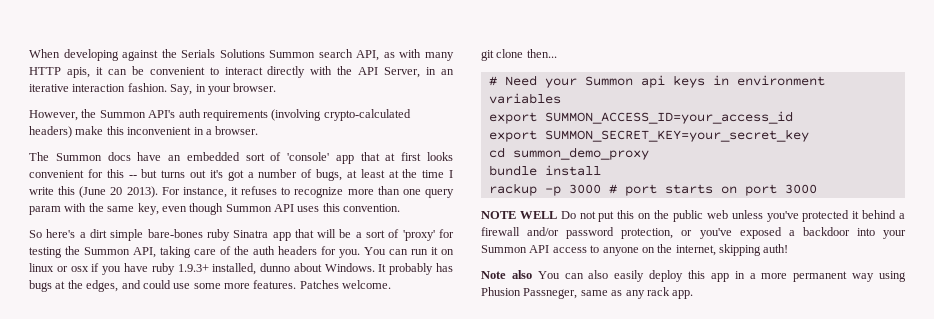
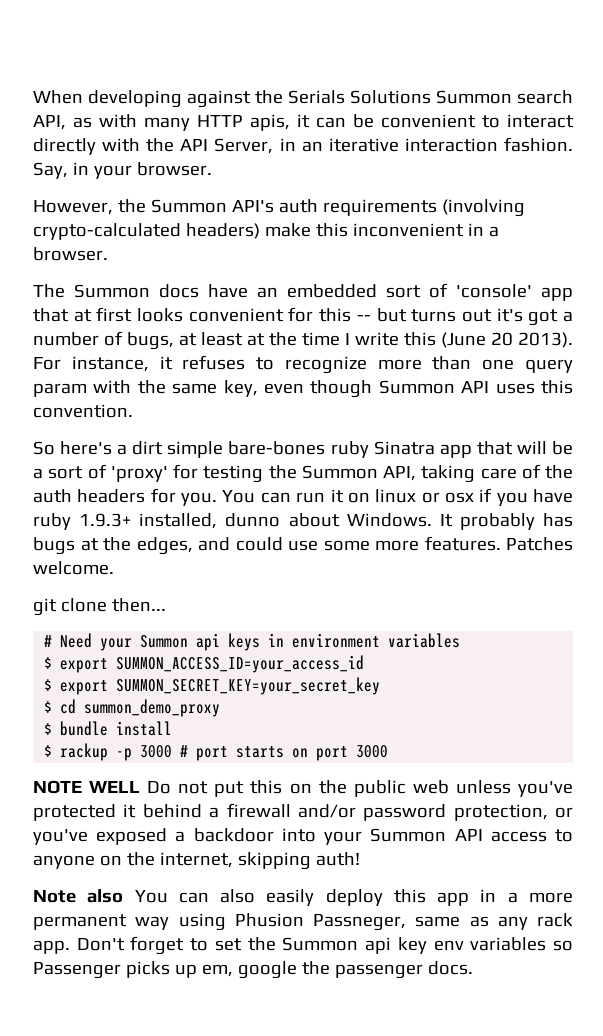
(561, 98) none -> [44,657,53,669] $
(793, 117) none -> [44,679,53,691] $
(809, 135) none -> [44,701,53,713] $
(649, 153) none -> [44,723,53,735] $
(601, 170) none -> [44,745,53,757] $
(694, 294) none -> [76,936,573,955] [33,961,473,979] Don't forget to set the Summon api key env variables so Passenger picks up em, google the passenger docs.

